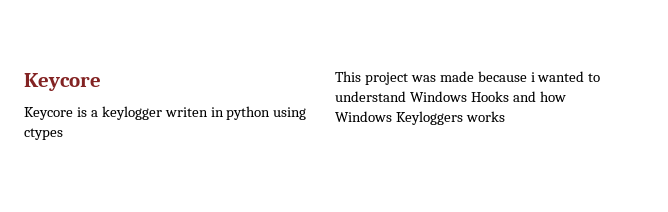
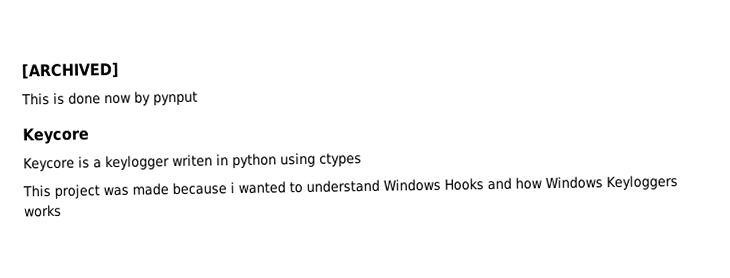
(24, 82) none -> [21,61,119,80] [21,91,198,106] [ARCHIVED] // This is done now by pynput //

